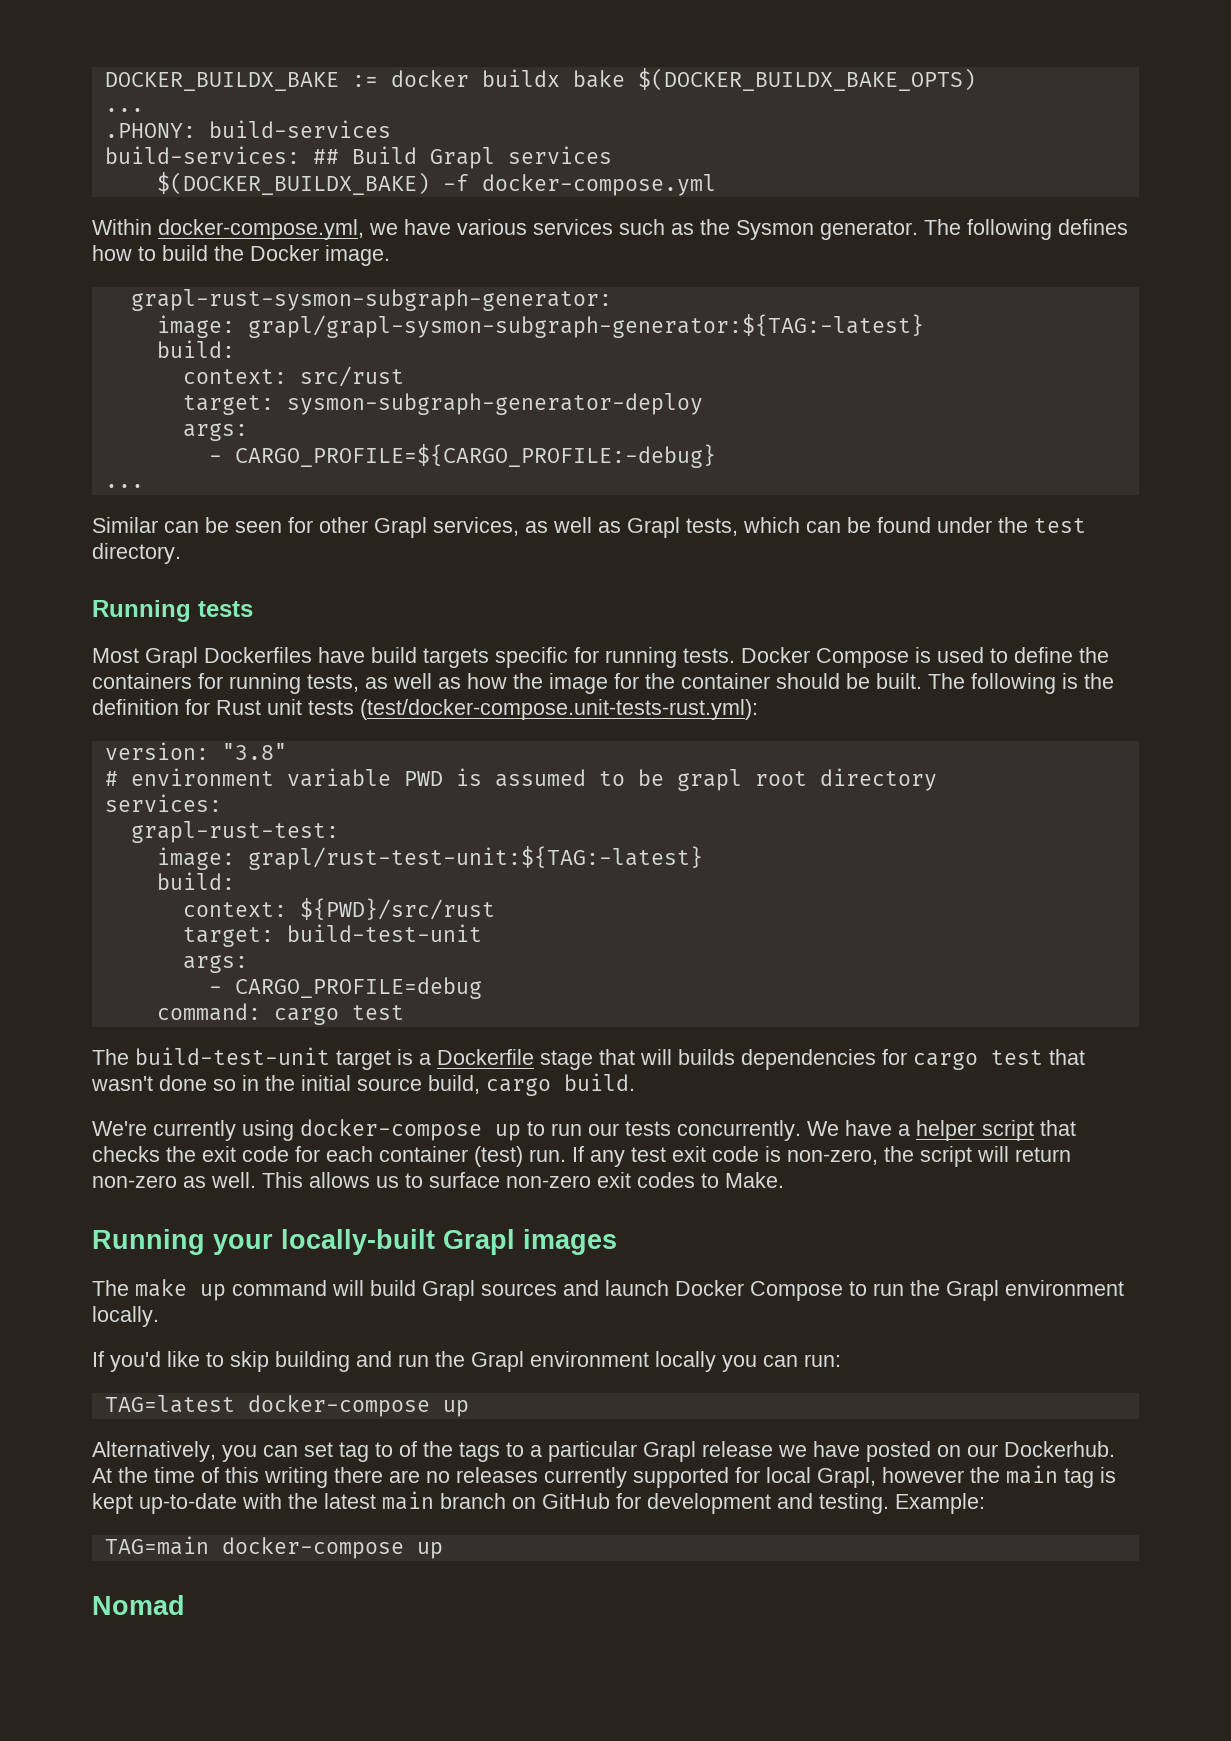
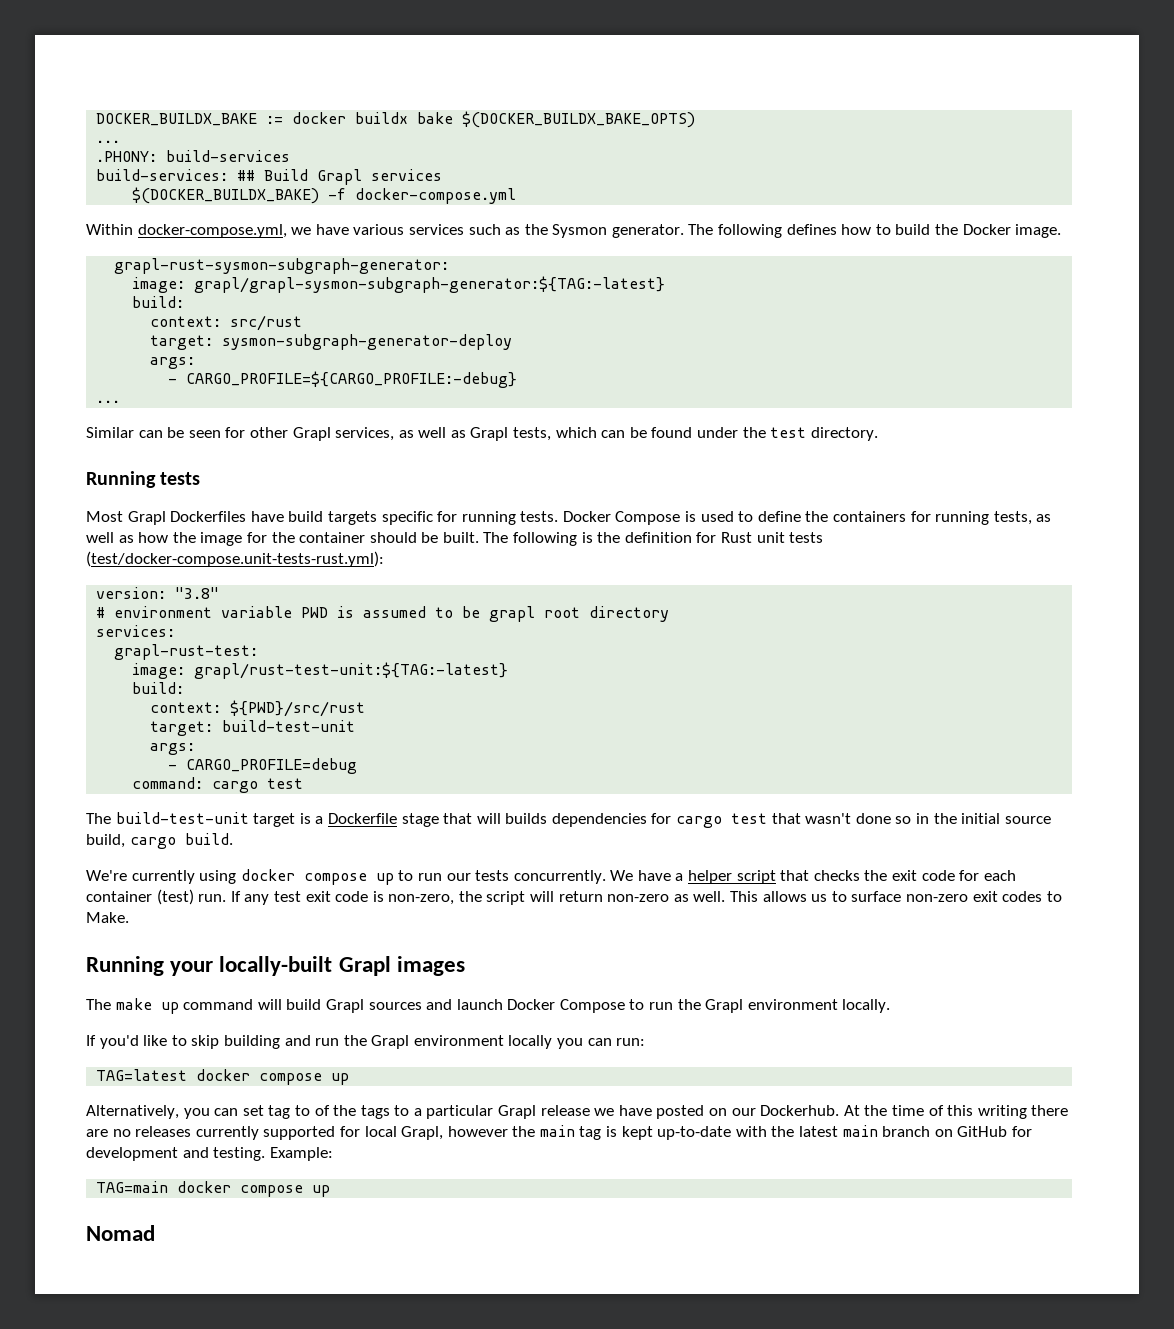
[300,1119,482,1141] docker-compose -> [240,869,367,885] docker compose
[247,1395,430,1417] docker-compose -> [196,1069,323,1085] docker compose
[221,1537,404,1559] docker-compose -> [177,1181,304,1197] docker compose

